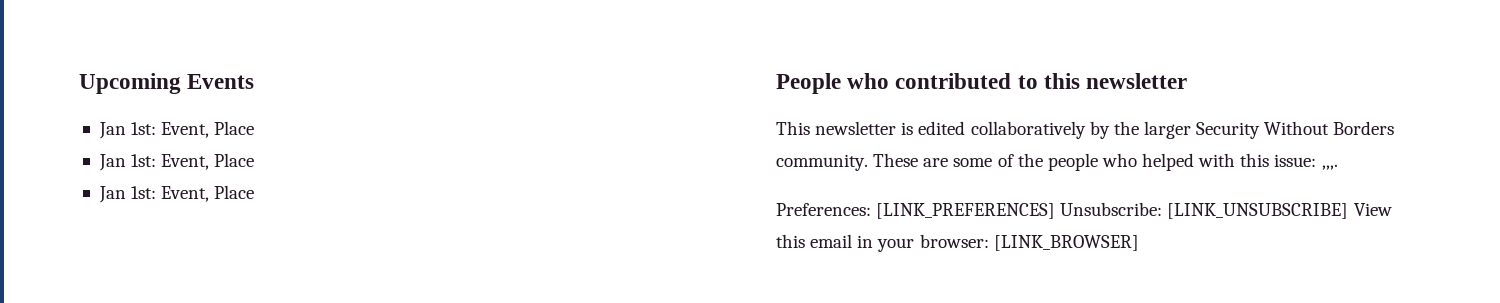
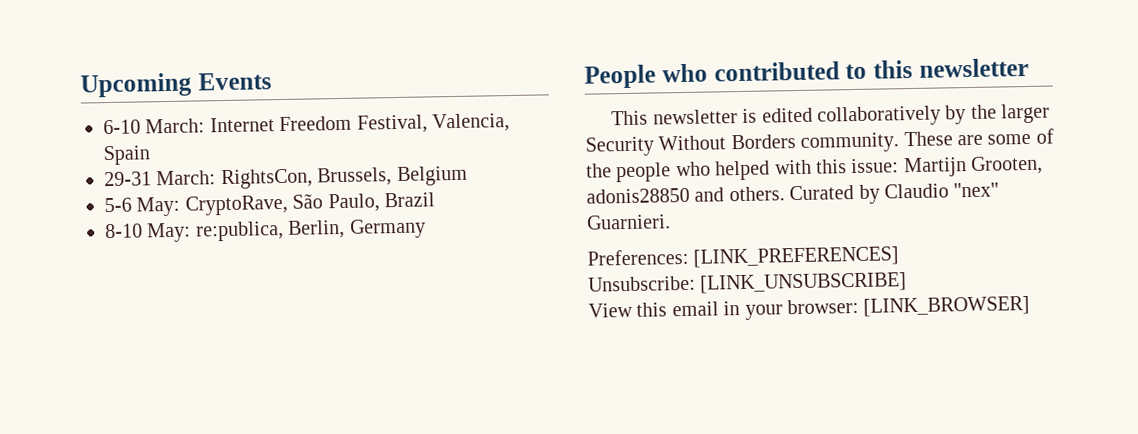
[98,121,255,139] [98,153,255,171] [98,185,255,203] Jan 1st: Event, Place // Jan 1st: Event, Place // Jan 1st: Event, Place -> [103,113,510,135] [103,145,151,166] [104,165,468,190] [104,192,435,217] [105,218,426,243] 6-10 March: Internet Freedom Festival, Valencia, Spain // 29-31 March: RightsCon, Brussels, Belgium // 5-6 May: CryptoRave, São Paulo, Brazil // 8-10 May: re:publica, Berlin, Germany
[1321,164,1338,170] ,,,. -> [903,155,1044,178] [586,182,1000,204] [586,214,671,230] Martijn Grooten, adonis28850 and others. Curated by Claudio "nex" Guarnieri.
(1056, 211) none -> (900, 257) //
(1349, 211) none -> (908, 283) //

